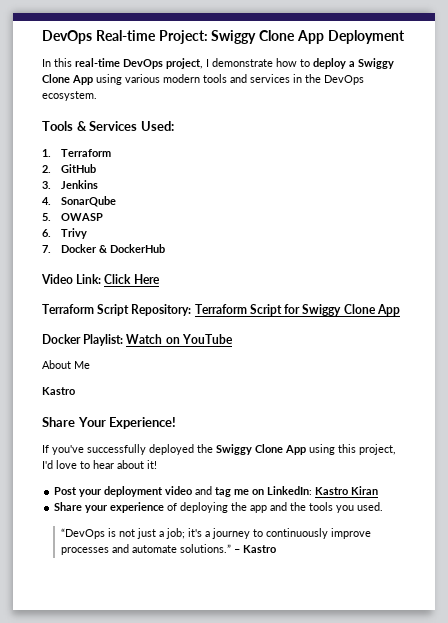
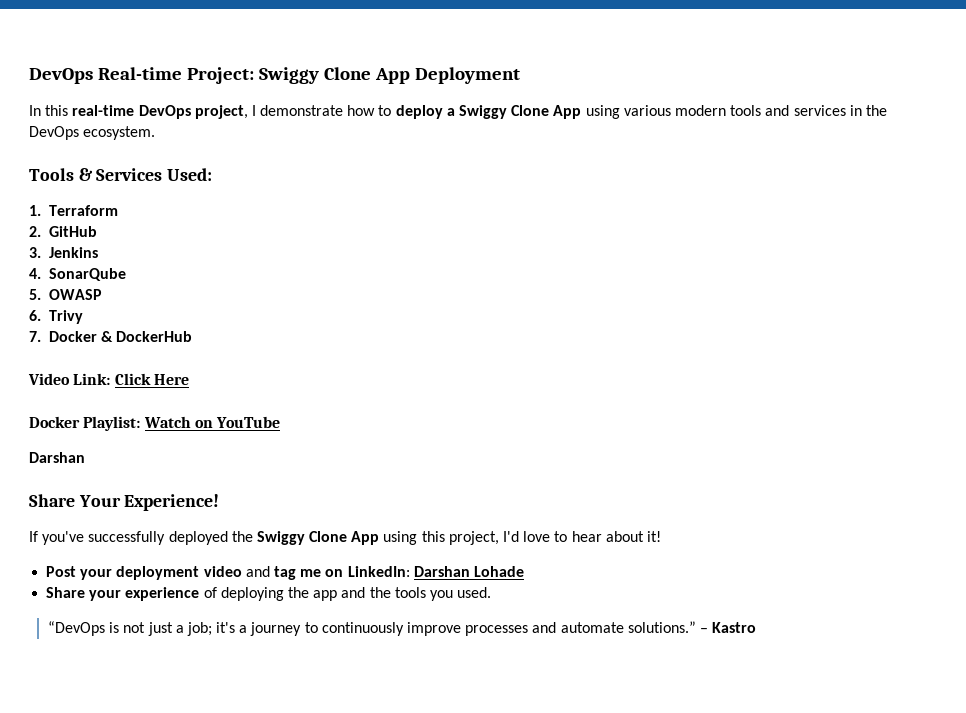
[42,304,400,316] // Terraform Script Repository: Terraform Script for Swiggy Clone App -> (189, 379) none
[42,360,90,369] [42,387,75,395] About Me // Kastro -> [29,452,85,463] Darshan
[315,486,379,495] Kastro Kiran -> [413,566,524,577] Darshan Lohade

